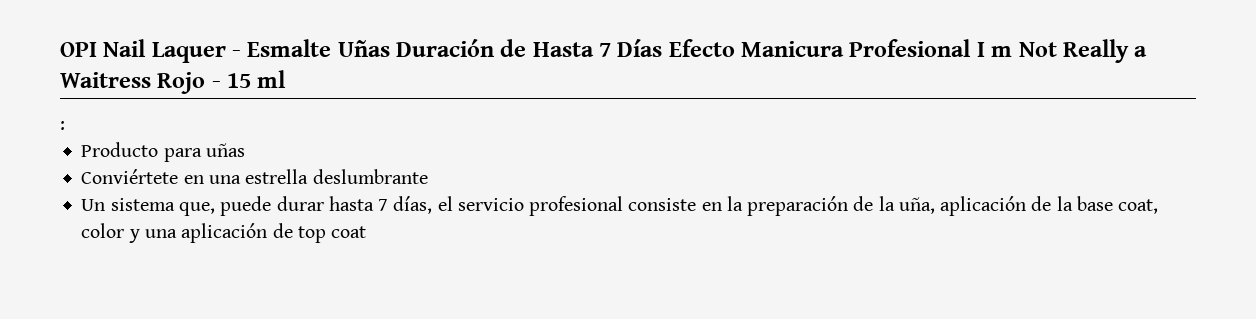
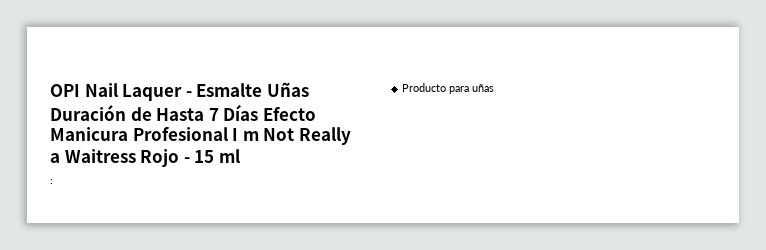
[81,169,428,184] [81,196,1159,216] [81,223,367,243] // Conviértete en una estrella deslumbrante // Un sistema que, puede durar hasta 7 días, el servicio profesional consiste en la preparación de la uña, aplicación de la base coat, color y una aplicación de top coat -> (495, 88) none

